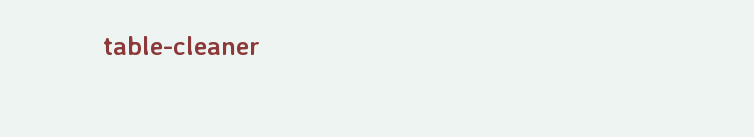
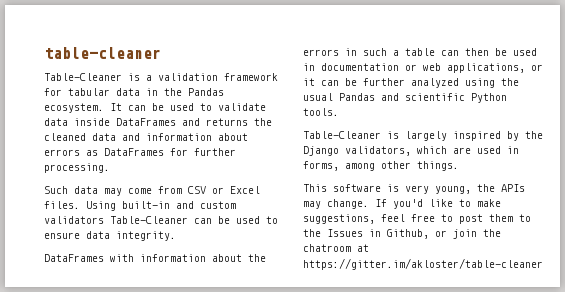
(260, 45) none -> [44,73,278,81] [44,88,224,96] [44,103,266,113] [44,118,272,126] [44,133,248,141] [44,148,236,156] [44,163,110,173] [44,186,260,196] [44,201,236,211] [44,216,278,224] [44,231,176,241] [44,254,266,262] [303,48,537,56] [303,63,543,73] [303,78,519,88] [303,93,507,103] [303,108,339,116] [303,131,543,141] [303,146,519,156] [303,161,459,171] [303,184,525,194] [303,199,501,209] [303,214,531,224] [303,229,501,239] [303,244,369,252] [303,258,543,270] // Table-Cleaner is a validation framework for tabular data in the Pandas ecosystem. It can be used to validate data inside DataFrames and returns the cleaned data and information about errors as DataFrames for further processing. // Such data may come from CSV or Excel files. Using built-in and custom validators Table-Cleaner can be used to ensure data integrity. // DataFrames with information about the errors in such a table can then be used in documentation or web applications, or it can be further analyzed using the usual Pandas and scientific Python tools. // Table-Cleaner is largely inspired by the Django validators, which are used in forms, among other things. // This software is very young, the APIs may change. If you'd like to make suggestions, feel free to post them to the Issues in Github, or join the chatroom at https://gitter.im/akloster/table-cleaner

